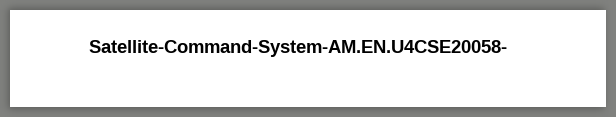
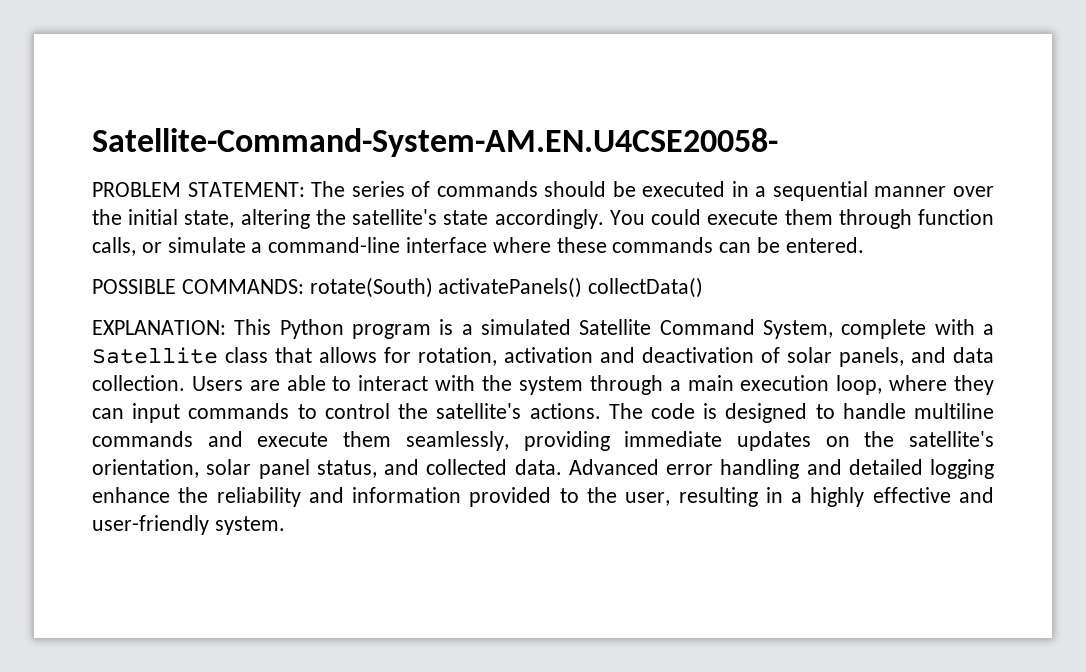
(507, 48) none -> [92,181,995,201] [92,209,995,229] [92,237,864,256] [92,277,704,298] [92,319,995,339] [92,347,994,367] [92,375,995,395] [92,403,994,423] [92,431,995,451] [92,459,994,479] [92,487,995,507] [92,515,285,535] // PROBLEM STATEMENT: The series of commands should be executed in a sequential manner over the initial state, altering the satellite's state accordingly. You could execute them through function calls, or simulate a command-line interface where these commands can be entered. // POSSIBLE COMMANDS: rotate(South) activatePanels() collectData() // EXPLANATION: This Python program is a simulated Satellite Command System, complete with a Satellite class that allows for rotation, activation and deactivation of solar panels, and data collection. Users are able to interact with the system through a main execution loop, where they can input commands to control the satellite's actions. The code is designed to handle multiline commands and execute them seamlessly, providing immediate updates on the satellite's orientation, solar panel status, and collected data. Advanced error handling and detailed logging enhance the reliability and information provided to the user, resulting in a highly effective and user-friendly system.

